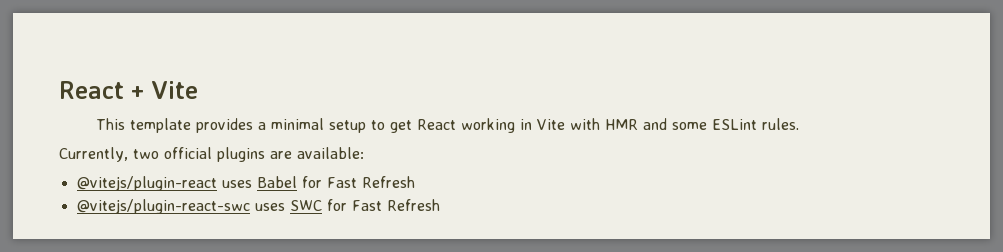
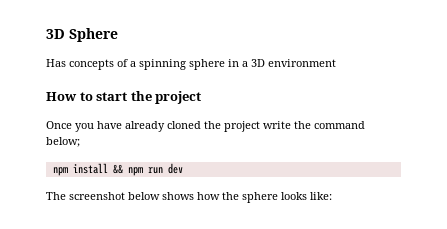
[59,81,198,99] [96,118,800,133] [59,147,364,162] [76,176,415,191] [76,199,440,214] React + Vite // This template provides a minimal setup to get React working in Vite with HMR and some ESLint rules. // Currently, two official plugins are available: // @vitejs/plugin-react uses Babel for Fast Refresh // @vitejs/plugin-react-swc uses SWC for Fast Refresh -> [46,28,118,42] [46,59,336,70] [46,91,202,104] [46,121,365,132] [46,137,80,147] [52,163,183,176] [46,192,332,203] 3D Sphere // Has concepts of a spinning sphere in a 3D environment // How to start the project // Once you have already cloned the project write the command below; // npm install && npm run dev // The screenshot below shows how the sphere looks like:

